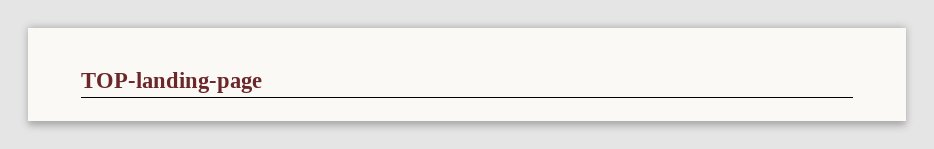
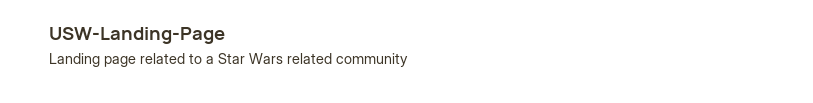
[81,72,262,93] TOP-landing-page -> [49,27,225,44] [49,53,408,67] USW-Landing-Page // Landing page related to a Star Wars related community

